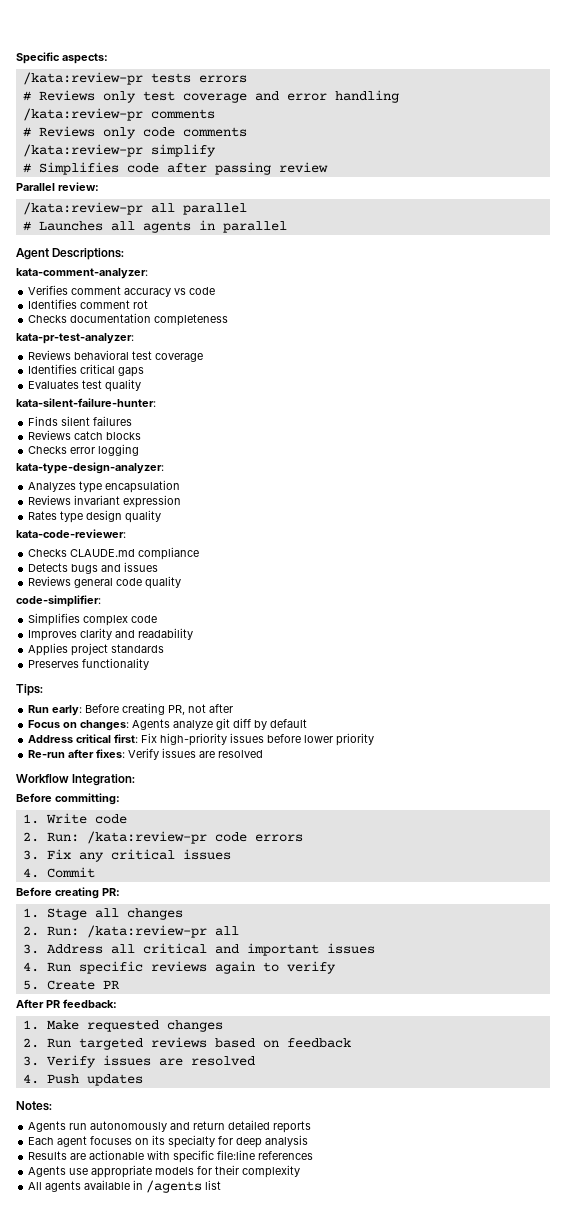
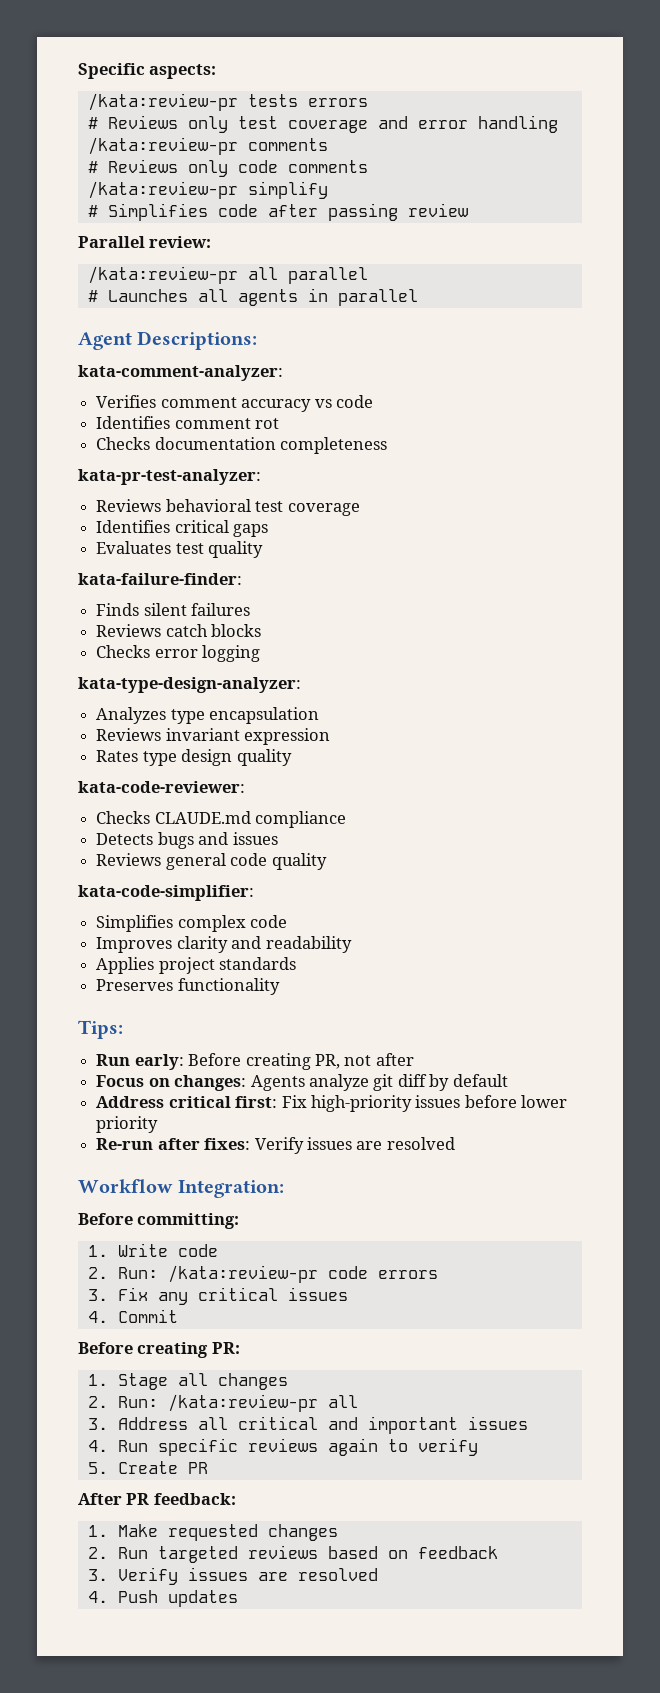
[16,398,156,407] kata-silent-failure-hunter: -> [78,573,242,585] kata-failure-finder:
[16,595,101,607] code-simplifier: -> [78,885,254,901] kata-code-simplifier:
[16,1101,52,1111] [28,1120,312,1133] [28,1135,309,1148] [28,1150,314,1163] [28,1165,301,1178] [28,1180,222,1193] // Notes: // Agents run autonomously and return detailed reports // Each agent focuses on its specialty for deep analysis // Results are actionable with specific file:line references // Agents use appropriate models for their complexity // All agents available in /agents list -> (238, 1598) none

